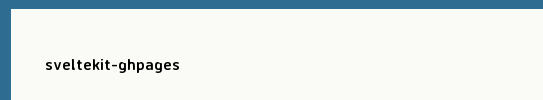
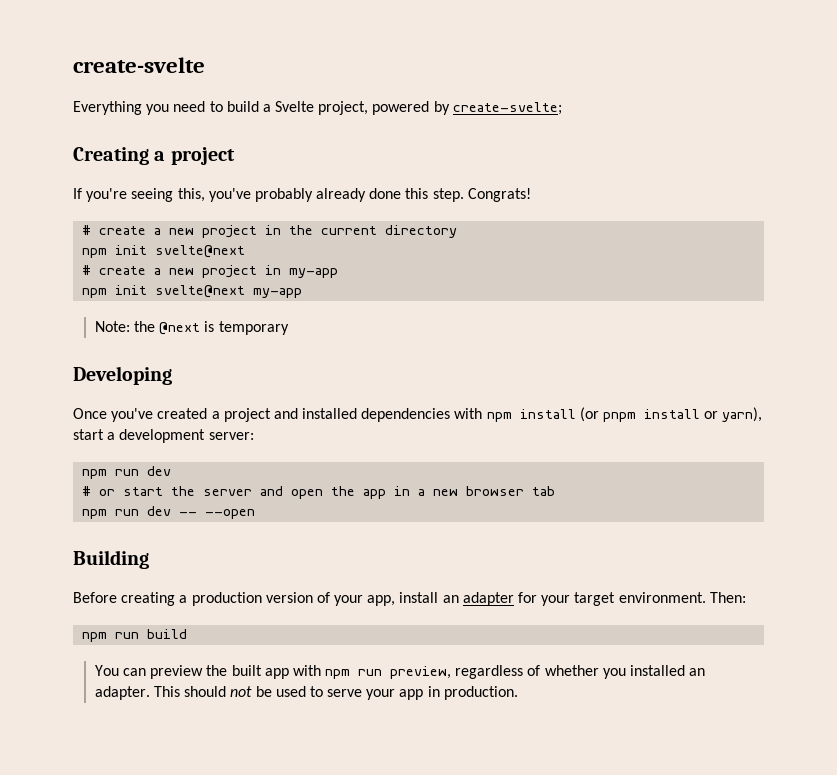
[45,59,180,73] sveltekit-ghpages -> [73,57,205,73] [73,101,562,115] [73,147,235,165] [73,188,531,202] [82,225,458,238] [82,245,246,258] [82,265,339,278] [82,285,303,298] [94,321,289,335] [73,366,172,385] [73,407,763,422] [73,429,254,443] [82,466,172,479] [82,486,556,499] [82,506,256,519] [73,550,149,569] [73,592,746,606] [82,629,188,642] [94,665,706,679] [94,686,518,700] create-svelte // Everything you need to build a Svelte project, powered by create-svelte; // Creating a project // If you're seeing this, you've probably already done this step. Congrats! // # create a new project in the current directory // npm init svelte@next // # create a new project in my-app // npm init svelte@next my-app // Note: the @next is temporary // Developing // Once you've created a project and installed dependencies with npm install (or pnpm install or yarn), start a development server: // npm run dev // # or start the server and open the app in a new browser tab // npm run dev -- --open // Building // Before creating a production version of your app, install an adapter for your target environment. Then: // npm run build // You can preview the built app with npm run preview, regardless of whether you installed an adapter. This should not be used to serve your app in production.

